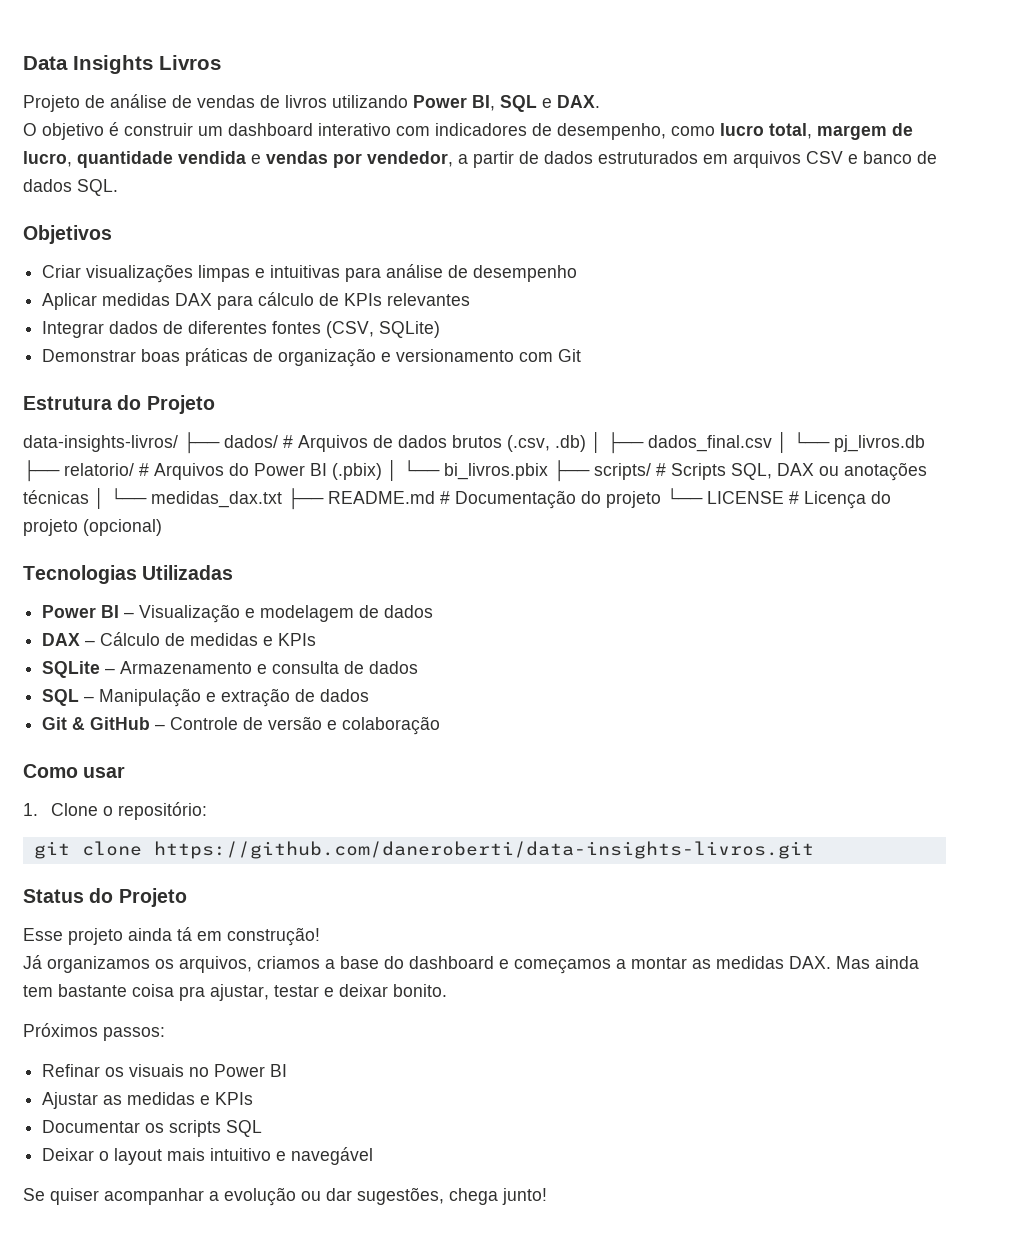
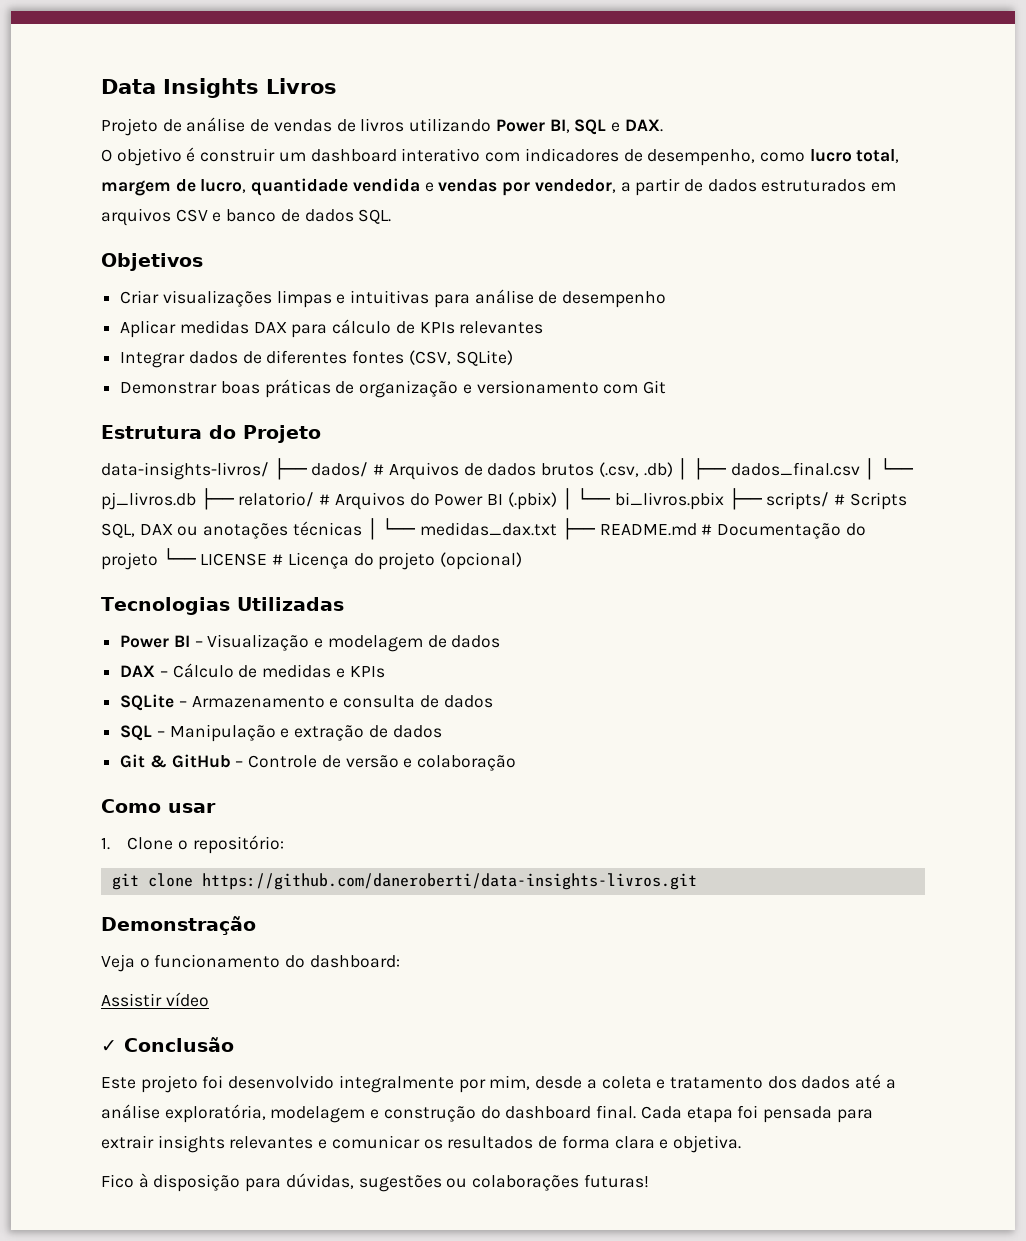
[23,888,187,907] [23,927,320,946] [23,955,919,974] [23,984,447,1001] [23,1023,165,1041] [42,1064,288,1077] [42,1092,254,1109] [42,1120,263,1137] [42,1147,374,1165] [23,1187,547,1206] Status do Projeto // Esse projeto ainda tá em construção! // Já organizamos os arquivos, criamos a base do dashboard e começamos a montar as medidas DAX. Mas ainda tem bastante coisa pra ajustar, testar e deixar bonito. // Próximos passos: // Refinar os visuais no Power BI // Ajustar as medidas e KPIs // Documentar os scripts SQL // Deixar o layout mais intuitivo e navegável // Se quiser acompanhar a evolução ou dar sugestões, chega junto! -> [101,916,256,935] [101,954,400,972] [101,992,209,1007] [101,1037,234,1052] [101,1074,896,1093] [101,1104,873,1123] [101,1135,741,1153] [101,1173,649,1192] Demonstração // Veja o funcionamento do dashboard: // Assistir vídeo // ✓ Conclusão // Este projeto foi desenvolvido integralmente por mim, desde a coleta e tratamento dos dados até a análise exploratória, modelagem e construção do dashboard final. Cada etapa foi pensada para extrair insights relevantes e comunicar os resultados de forma clara e objetiva. // Fico à disposição para dúvidas, sugestões ou colaborações futuras!

